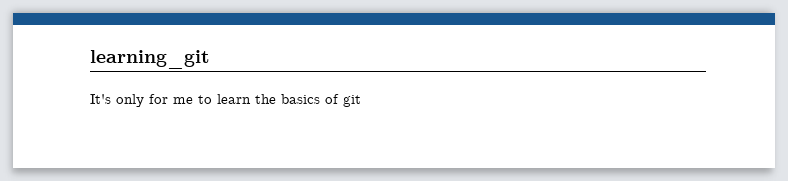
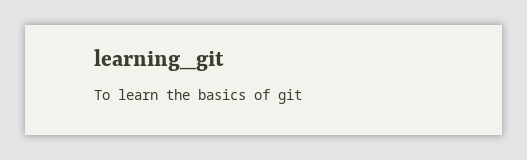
[90,94,212,107] It's only for me to -> [94,90,110,100] To

